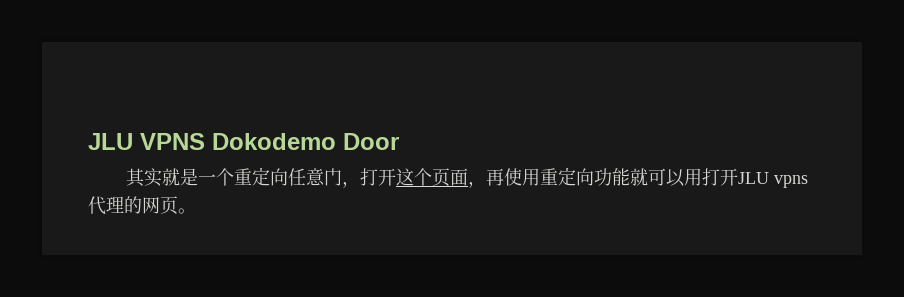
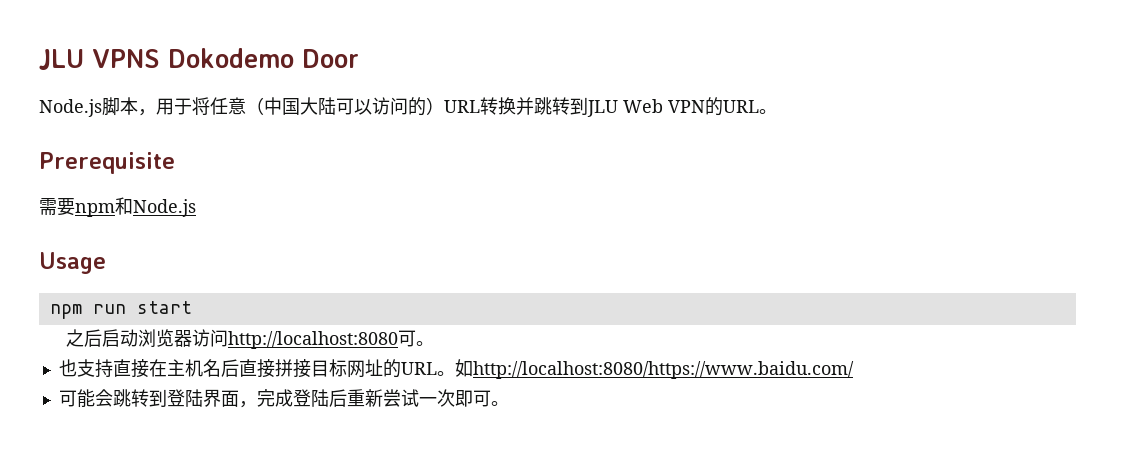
[125,167,808,188] [88,196,178,215] 其实就是一个重定向任意门，打开这个页面，再使用重定向功能就可以用打开JLU vpns代理的网页 -> [39,97,777,117] [39,152,175,174] [39,197,196,217] [39,252,106,274] [49,301,192,319] [65,329,434,349] [58,359,854,379] [58,389,491,408] Node.js脚本，用于将任意（中国大陆可以访问的）URL转换并跳转到JLU Web VPN的URL。 // Prerequisite // 需要npm和Node.js // Usage // npm run start // 之后启动浏览器访问http://localhost:8080可。 // 也支持直接在主机名后直接拼接目标网址的URL。如http://localhost:8080/https://www.baidu.com/ // 可能会跳转到登陆界面，完成登陆后重新尝试一次即可

